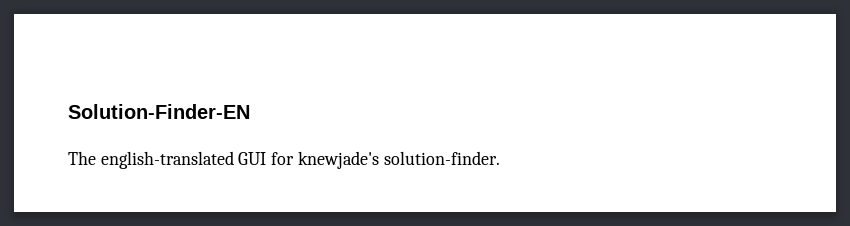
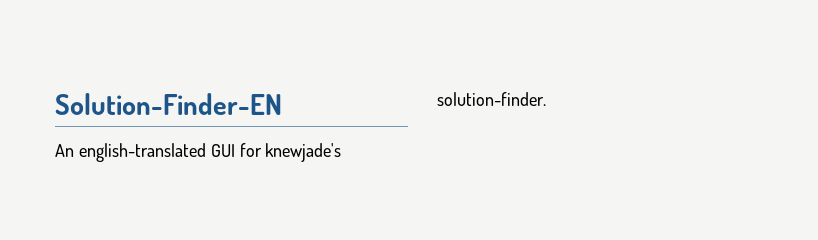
[68,151,96,165] The -> [55,144,74,157] An

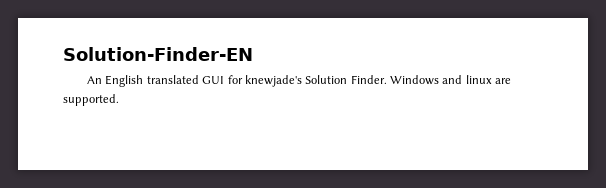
[78,143,206,162] english-translated -> [105,75,199,87] English translated
[437,92,546,106] solution-finder. -> [305,75,512,85] [63,94,119,106] Solution Finder. Windows and linux are supported.

